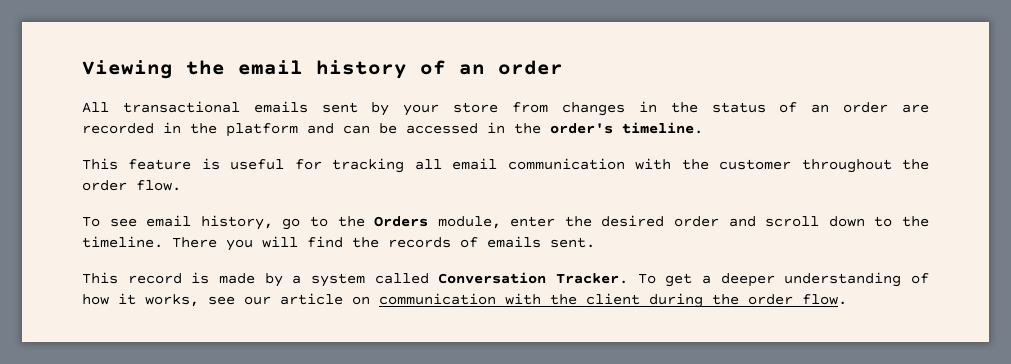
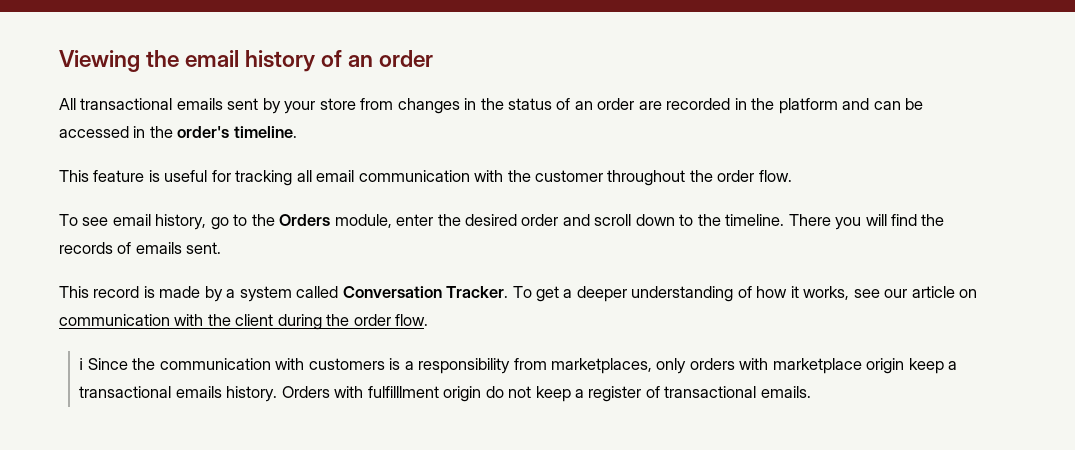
(847, 299) none -> [79,358,958,374] [79,386,811,402] // ℹ Since the communication with customers is a responsibility from marketplaces, only orders with marketplace origin keep a transactional emails history. Orders with fulfilllment origin do not keep a register of transactional emails.

